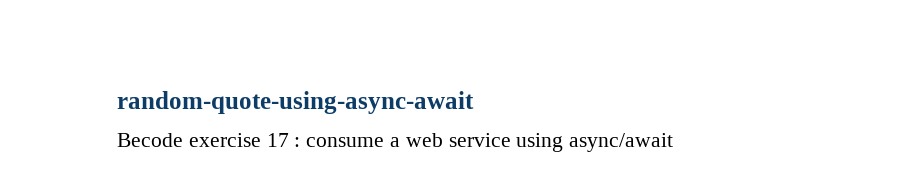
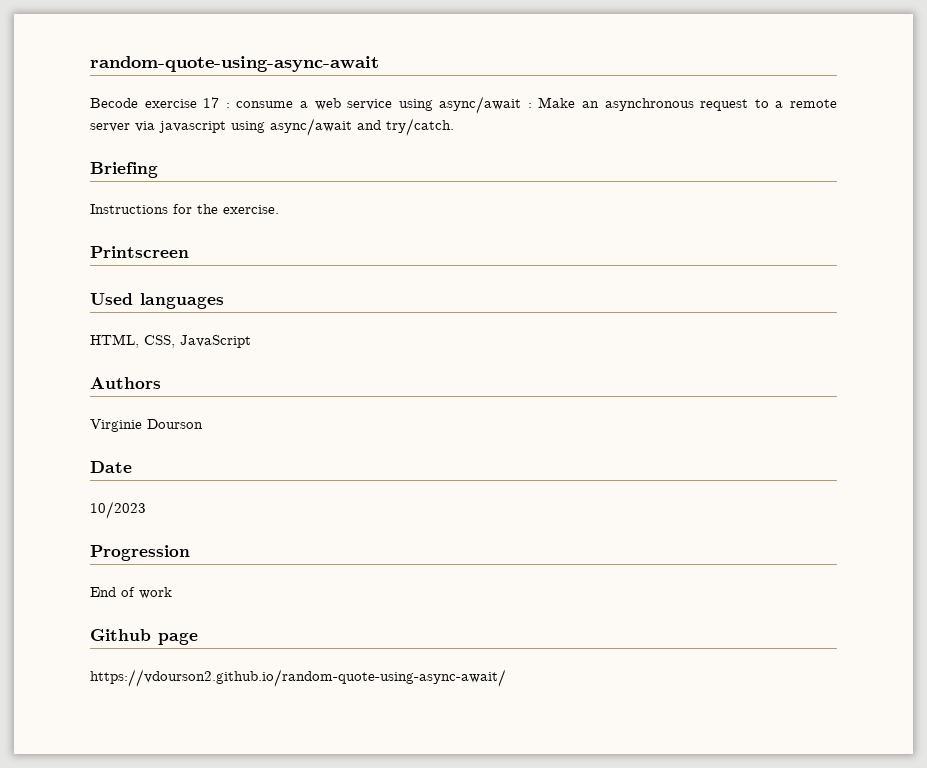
(674, 142) none -> [527,97,837,111] [90,118,454,136] [90,162,158,178] [90,204,279,214] [90,246,189,258] [90,293,224,309] [90,334,251,348] [90,377,161,389] [90,419,203,432] [90,461,132,473] [90,501,146,519] [90,545,190,561] [90,587,172,599] [90,629,198,645] [90,669,506,687] : Make an asynchronous request to a remote server via javascript using async/await and try/catch. // Briefing // Instructions for the exercise. // Printscreen // Used languages // HTML, CSS, JavaScript // Authors // Virginie Dourson // Date // 10/2023 // Progression // End of work // Github page // https://vdourson2.github.io/random-quote-using-async-await/

